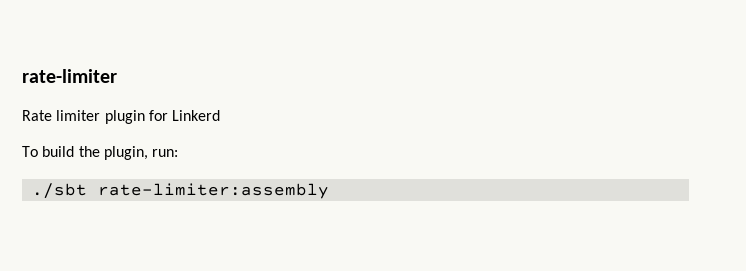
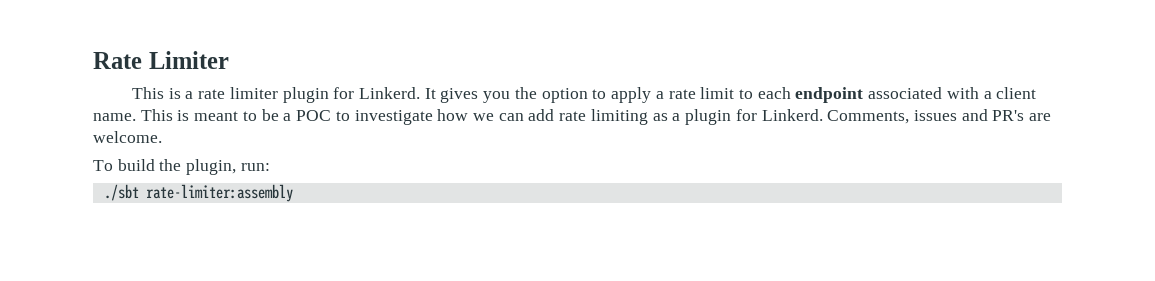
[22,69,117,83] [22,110,221,124] rate-limiter // Rate limiter plugin for Linkerd -> [93,51,229,69] [131,87,1037,103] [93,109,1052,125] [93,131,162,143] Rate Limiter // This is a rate limiter plugin for Linkerd. It gives you the option to apply a rate limit to each endpoint associated with a client name. This is meant to be a POC to investigate how we can add rate limiting as a plugin for Linkerd. Comments, issues and PR's are welcome.

